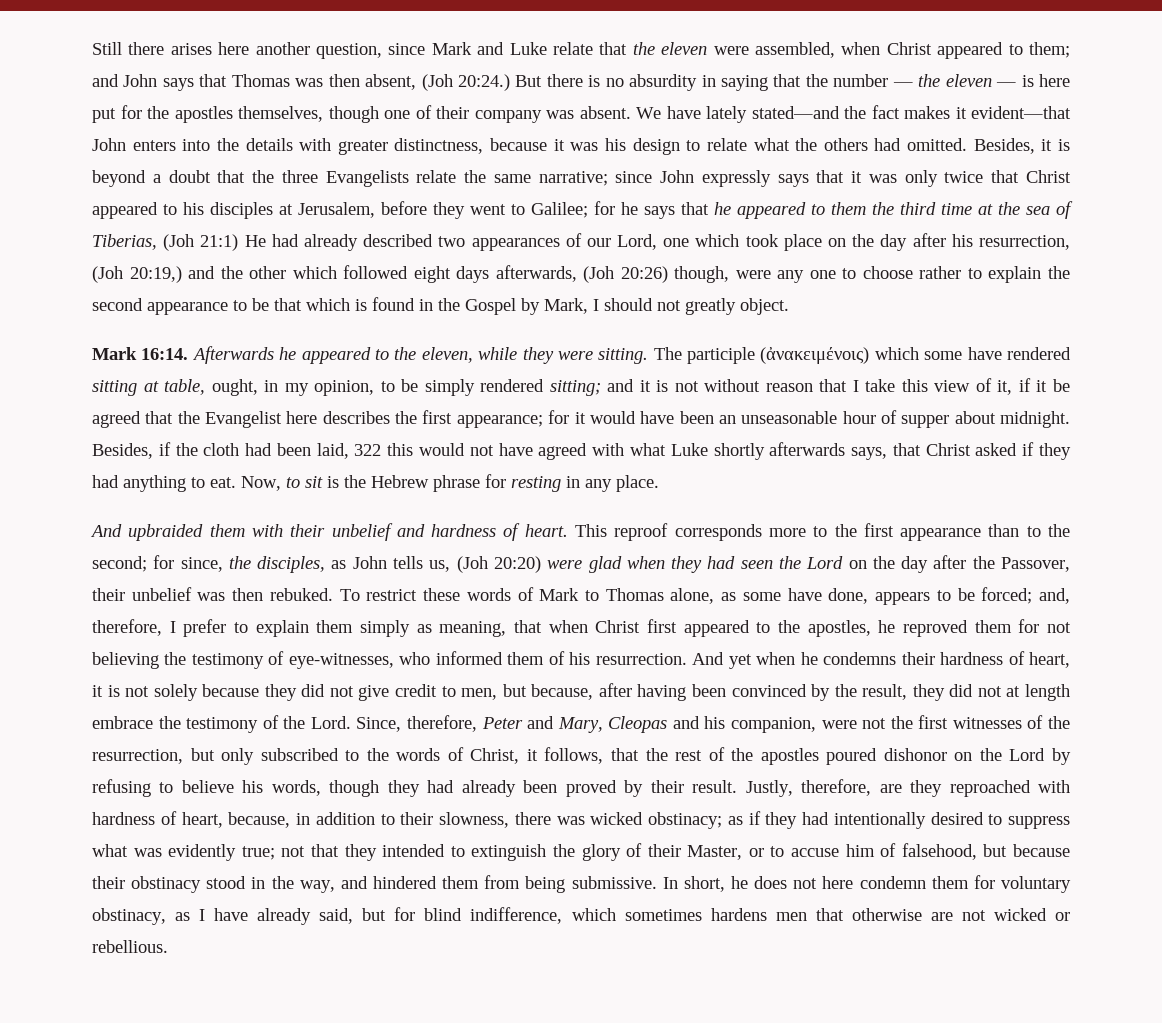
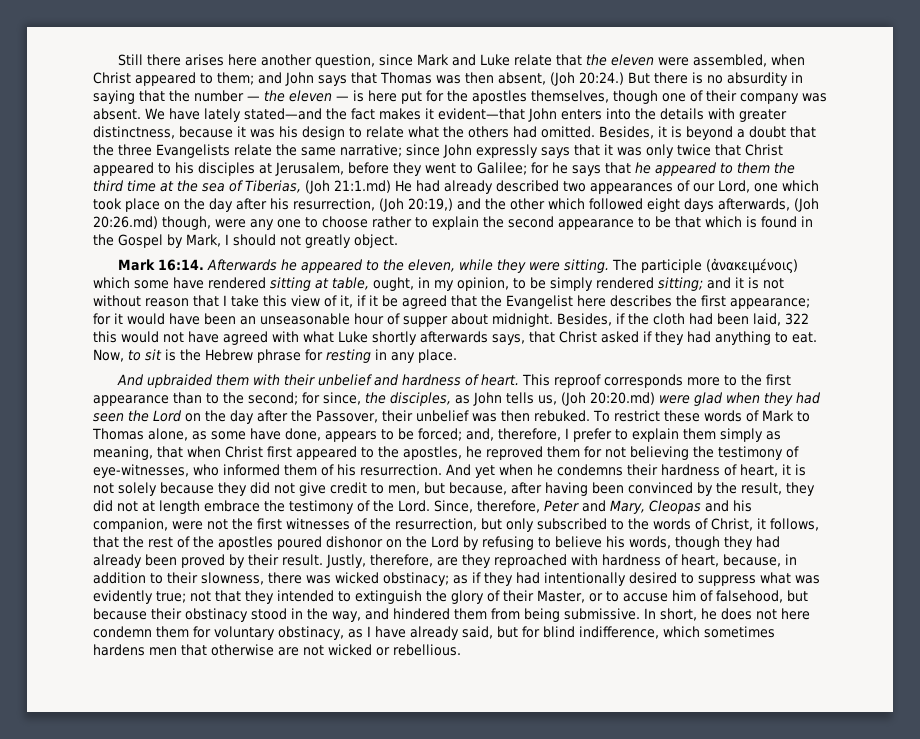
[200,234,239,251] 21:1) -> [334,180,391,193] 21:1.md)
[620,266,668,283] 20:26) -> [93,216,158,229] 20:26.md)
[493,556,541,573] 20:20) -> [590,392,655,405] 20:20.md)

